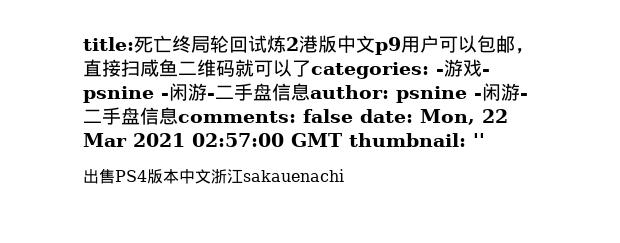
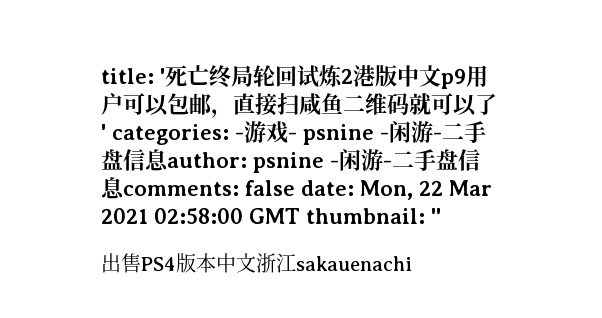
(134, 44) none -> [160,68,165,84] '
(311, 68) none -> [101,124,106,140] '
[192,133,284,147] 02:57:00 -> [154,208,243,224] 02:58:00

